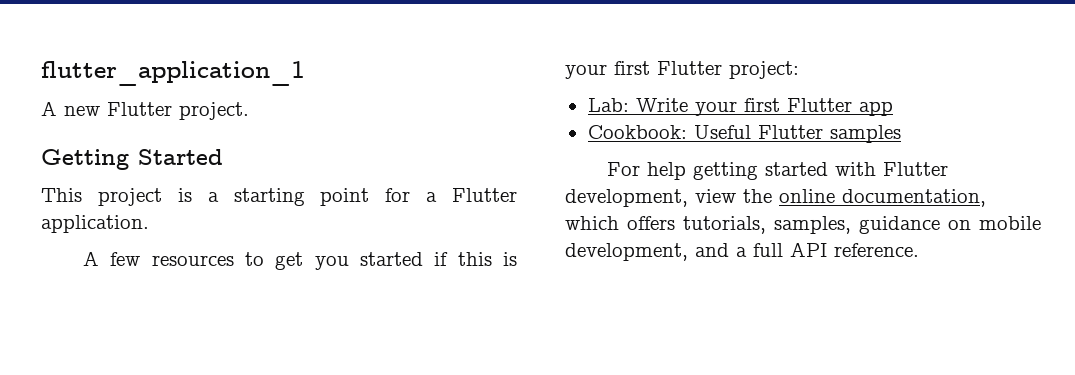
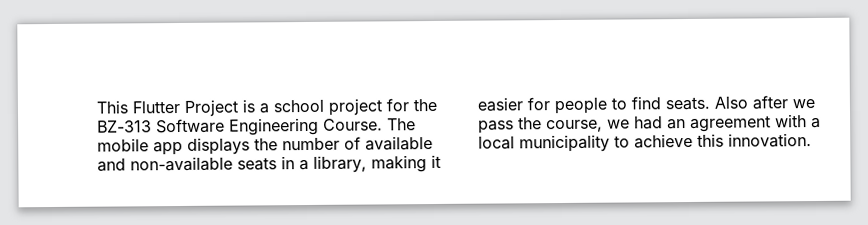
[41,61,305,86] [41,101,249,120] [41,149,223,170] [41,188,517,206] [41,215,149,233] [83,251,517,270] [565,61,799,79] [587,98,893,116] [587,125,901,143] [607,162,949,180] [565,189,986,207] [565,216,1041,234] [565,242,919,261] flutter_application_1 // A new Flutter project. // Getting Started // This project is a starting point for a Flutter application. // A few resources to get you started if this is your first Flutter project: // Lab: Write your first Flutter app // Cookbook: Useful Flutter samples // For help getting started with Flutter development, view the online documentation, which offers tutorials, samples, guidance on mobile development, and a full API reference. -> [96,98,437,117] [97,117,416,136] [97,136,433,156] [97,154,441,173] [477,95,815,115] [478,114,821,134] [478,133,812,153] This Flutter Project is a school project for the BZ-313 Software Engineering Course. The mobile app displays the number of available and non-available seats in a library, making it easier for people to find seats. Also after we pass the course, we had an agreement with a local municipality to achieve this innovation.

